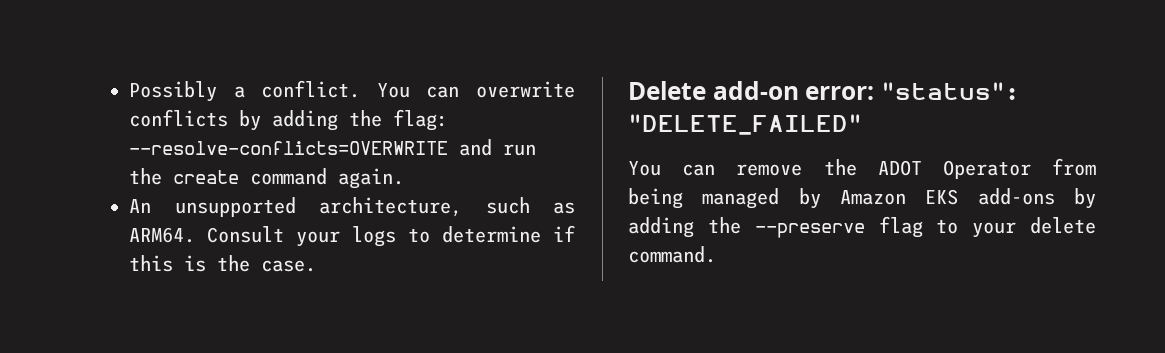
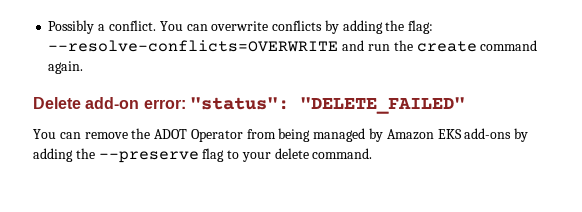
[129,197,575,217] [129,225,575,247] [129,255,316,272] // An unsupported architecture, such as ARM64. Consult your logs to determine if this is the case. -> (84, 67) none

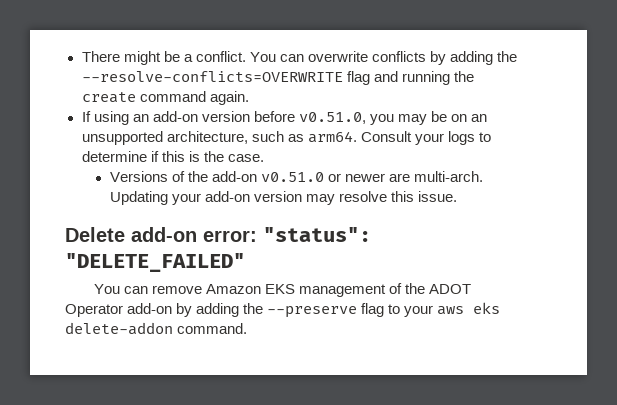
[48,20,95,34] Possibly -> [81,51,180,65] There might be
[408,20,434,34] [48,40,390,52] flag: --resolve-conflicts=OVERWRITE and run -> [81,71,450,85] --resolve-conflicts=OVERWRITE flag and running
(84, 67) none -> [81,111,488,125] [81,131,491,145] [81,151,264,162] [109,171,484,182] [109,191,458,205] // If using an add-on version before v0.51.0, you may be on an unsupported architecture, such as arm64. Consult your logs to determine if this is the case. // Versions of the add-on v0.51.0 or newer are multi-arch. Updating your add-on version may resolve this issue.
[131,128,512,142] the ADOT Operator from being managed by Amazon EKS add-ons -> [205,283,472,297] [65,303,173,317] Amazon EKS management of the ADOT Operator add-on
[274,148,309,159] delete -> [437,302,501,315] [65,322,173,335] aws eks delete-addon

